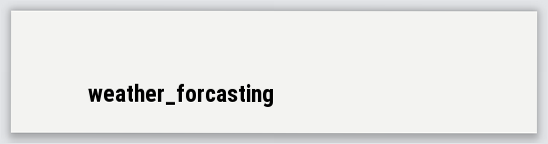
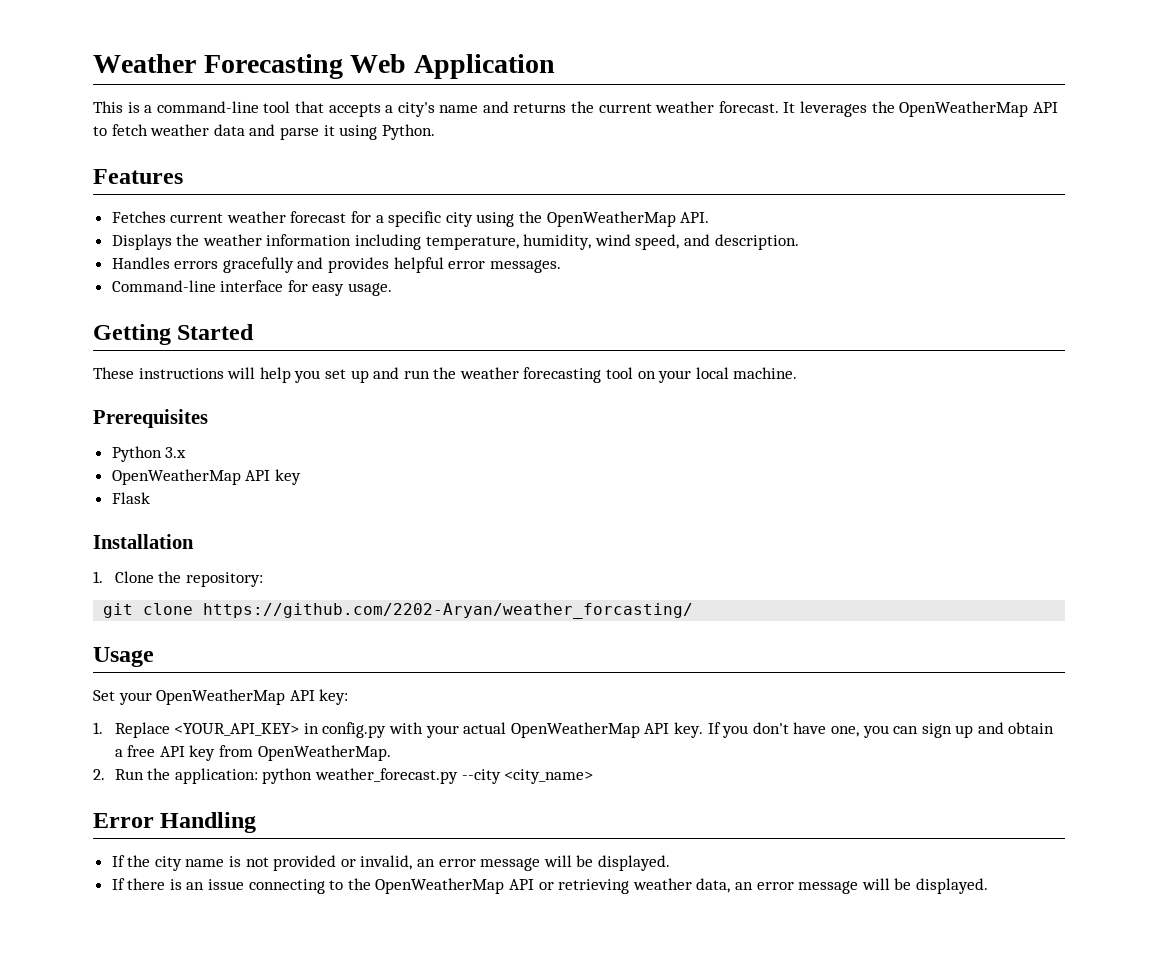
[87,83,274,107] weather_forcasting -> [93,54,555,79] [93,101,1058,117] [93,124,435,140] [93,169,183,184] [111,211,710,227] [111,234,799,250] [111,257,561,273] [111,280,393,296] [93,324,255,345] [93,367,798,383] [93,409,208,428] [111,446,187,462] [111,469,301,485] [111,492,150,504] [93,534,194,549] [93,571,263,587] [103,603,694,619] [93,647,154,667] [93,689,349,705] [93,722,1055,738] [114,745,391,761] [93,768,594,784] [93,812,257,833] [111,855,670,871] [111,878,988,894] Weather Forecasting Web Application // This is a command-line tool that accepts a city's name and returns the current weather forecast. It leverages the OpenWeatherMap API to fetch weather data and parse it using Python. // Features // Fetches current weather forecast for a specific city using the OpenWeatherMap API. // Displays the weather information including temperature, humidity, wind speed, and description. // Handles errors gracefully and provides helpful error messages. // Command-line interface for easy usage. // Getting Started // These instructions will help you set up and run the weather forecasting tool on your local machine. // Prerequisites // Python 3.x // OpenWeatherMap API key // Flask // Installation // 1. Clone the repository: // git clone https://github.com/2202-Aryan/weather_forcasting/ // Usage // Set your OpenWeatherMap API key: // 1. Replace <YOUR_API_KEY> in config.py with your actual OpenWeatherMap API key. If you don't have one, you can sign up and obtain a free API key from OpenWeatherMap. // 2. Run the application: python weather_forecast.py --city <city_name> // Error Handling // If the city name is not provided or invalid, an error message will be displayed. // If there is an issue connecting to the OpenWeatherMap API or retrieving weather data, an error message will be displayed.

